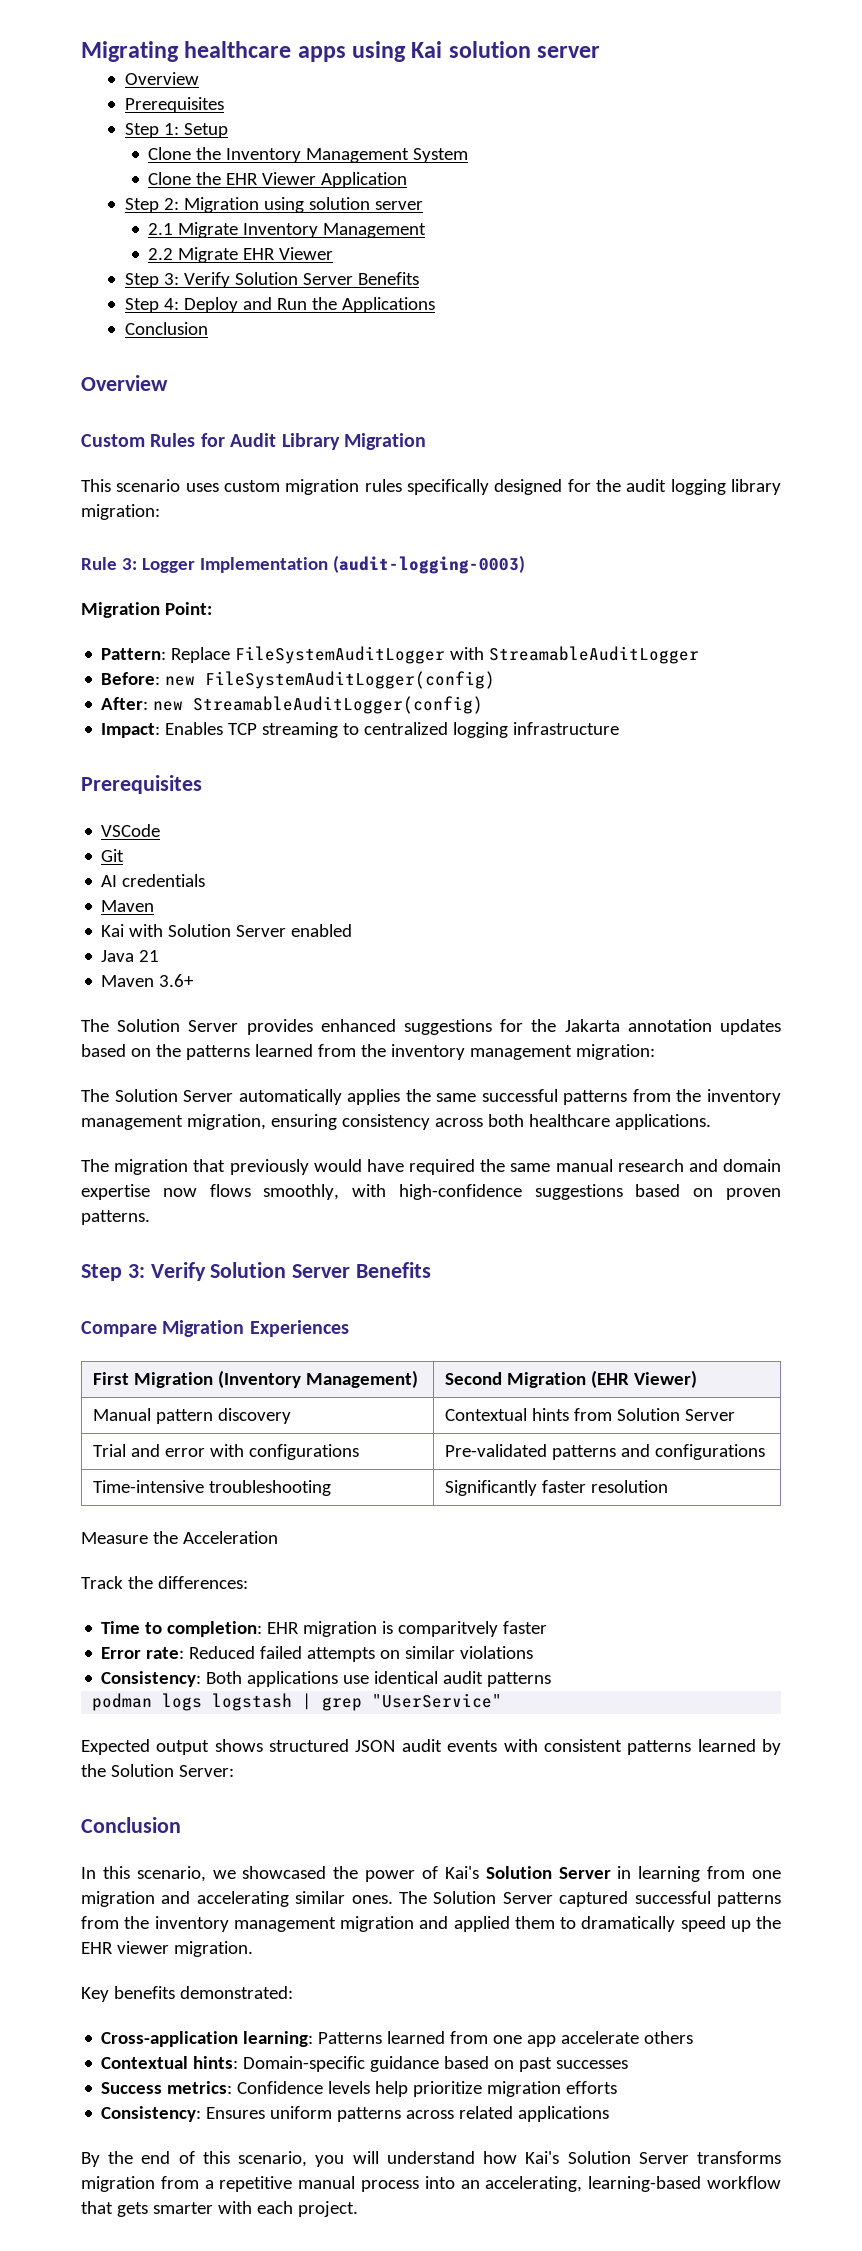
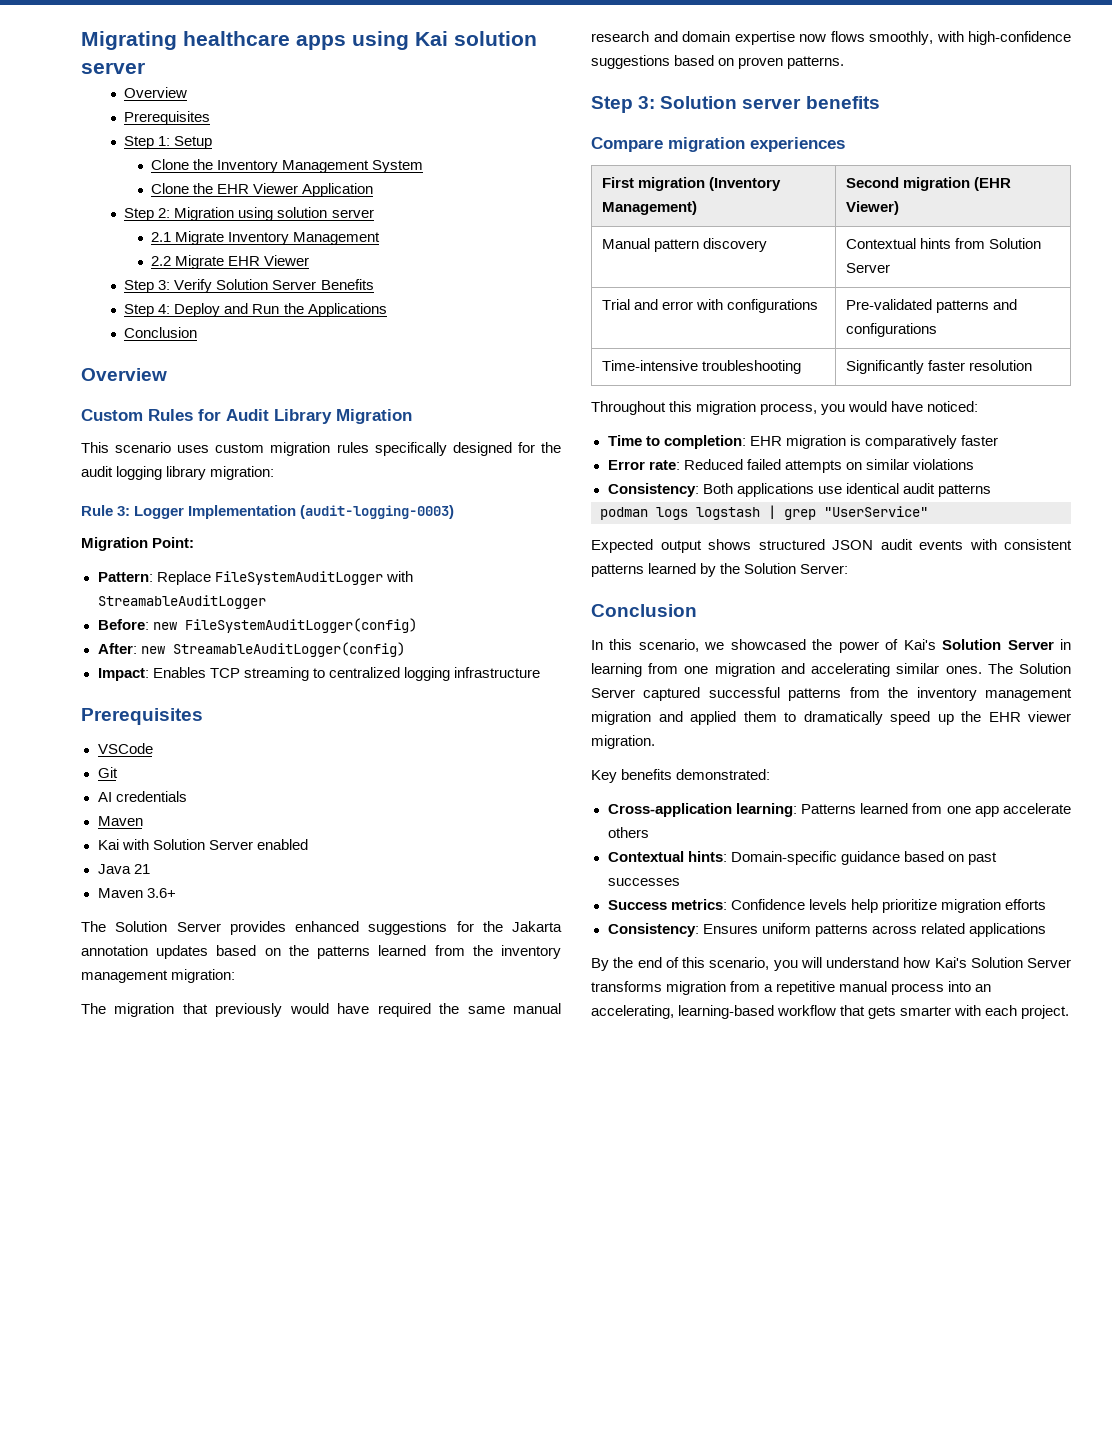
[81,1089,781,1105] [81,1114,711,1130] // The Solution Server automatically applies the same successful patterns from the inventory management migration, ensuring consistency across both healthcare applications. -> (236, 976) none
[150,1262,432,1281] Verify Solution Server Benefits -> [660,96,880,109] Solution server benefits
[162,1320,349,1337] Migration Experiences -> [668,137,845,152] migration experiences
[133,1372,213,1388] Migration -> [638,177,706,191] migration
[506,1372,586,1388] Migration -> [903,177,971,191] migration
[81,1531,278,1544] [81,1576,248,1589] Measure the Acceleration // Track the differences: -> [591,401,979,415] Throughout this migration process, you would have noticed:
[398,1621,499,1637] comparitvely -> [864,435,957,449] comparatively

